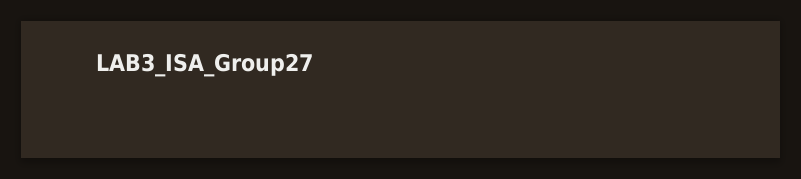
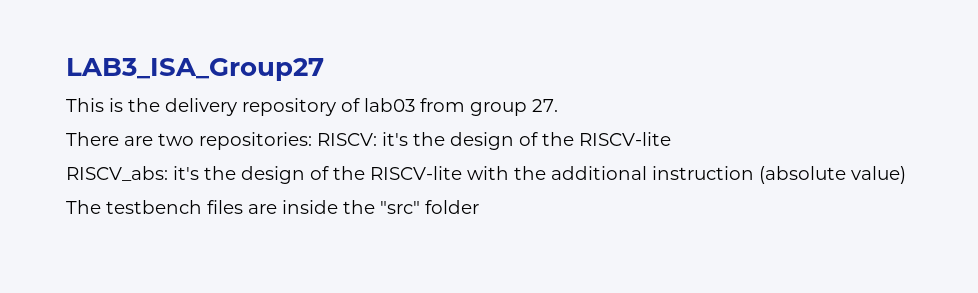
(313, 65) none -> [66,98,558,116] [66,132,671,150] [66,166,906,184] [66,200,479,214] // This is the delivery repository of lab03 from group 27. // There are two repositories: RISCV: it's the design of the RISCV-lite // RISCV_abs: it's the design of the RISCV-lite with the additional instruction (absolute value) // The testbench files are inside the "src" folder

